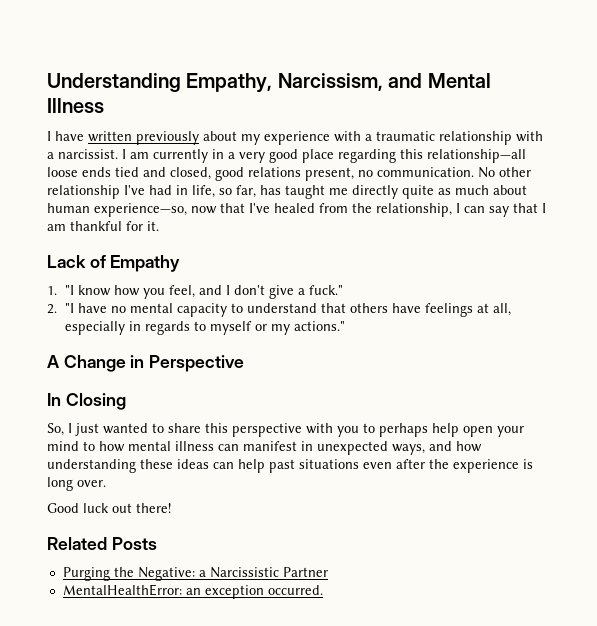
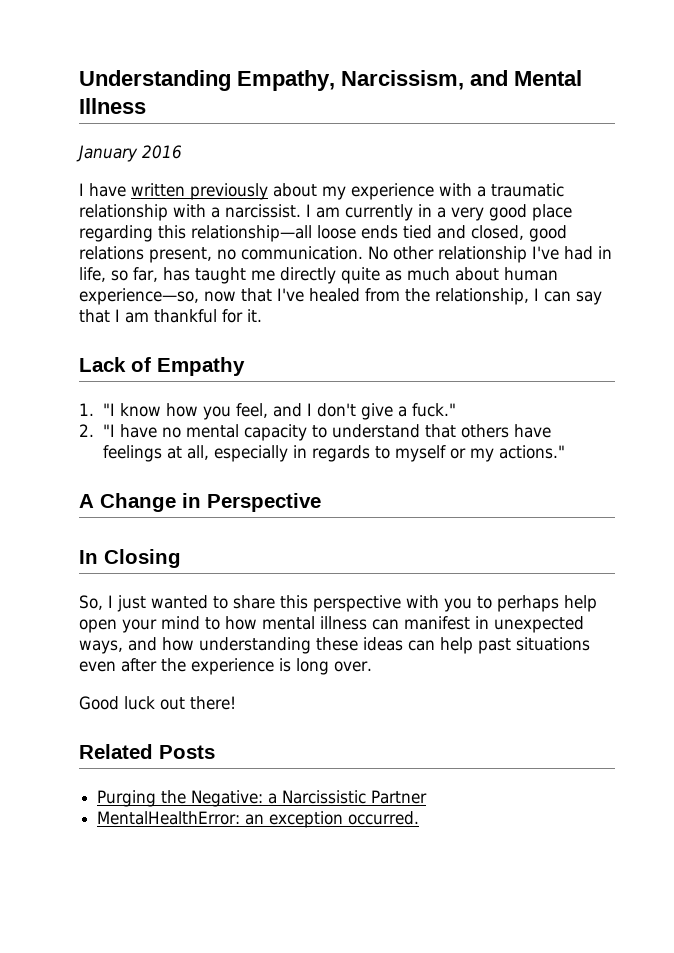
(104, 105) none -> [76,145,182,162] // January 2016

